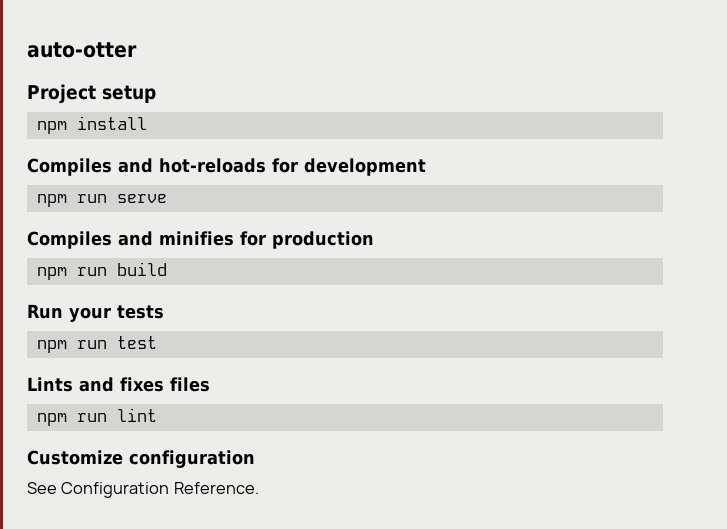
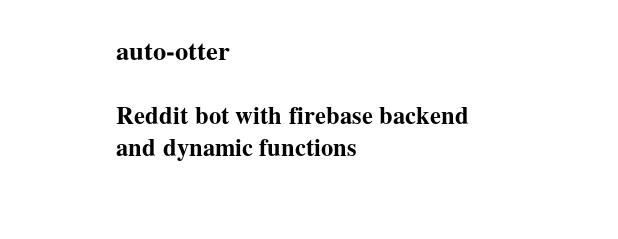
[27,84,156,104] [36,116,147,134] [27,158,426,176] [36,194,167,207] [27,231,374,249] [36,262,167,280] [27,304,164,322] [36,336,157,353] [27,377,210,392] [36,408,157,426] [27,450,255,468] [27,482,259,498] Project setup // npm install // Compiles and hot-reloads for development // npm run serve // Compiles and minifies for production // npm run build // Run your tests // npm run test // Lints and fixes files // npm run lint // Customize configuration // See Configuration Reference. -> [116,107,470,124] [116,139,358,161] Reddit bot with firebase backend and dynamic functions

